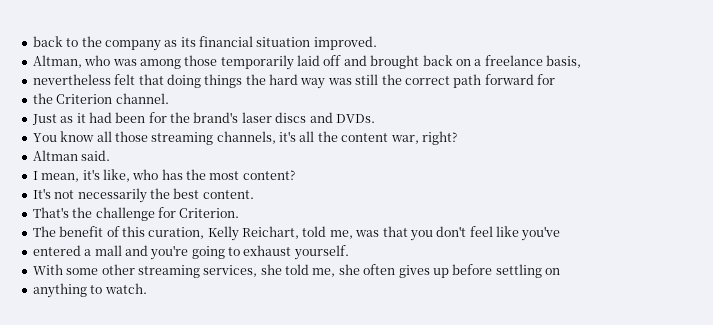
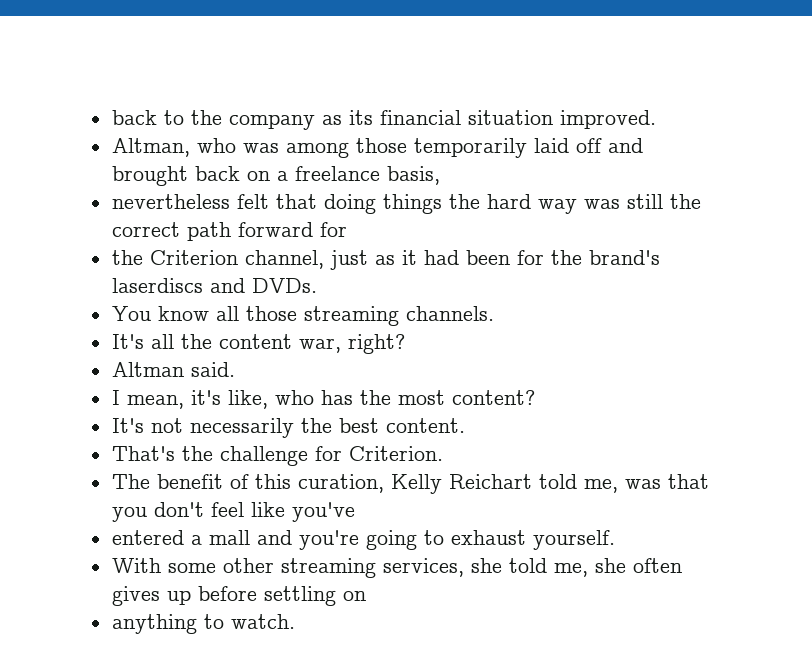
[115,93,169,104] [31,114,57,125] channel. // Just -> [244,250,368,270] channel, just
[241,112,307,123] laser discs -> [111,278,203,293] laserdiscs
[216,131,296,144] channels, it's -> [405,306,494,321] [111,334,144,349] channels. // It's
[242,226,299,239] Reichart, -> [448,474,532,489] Reichart

